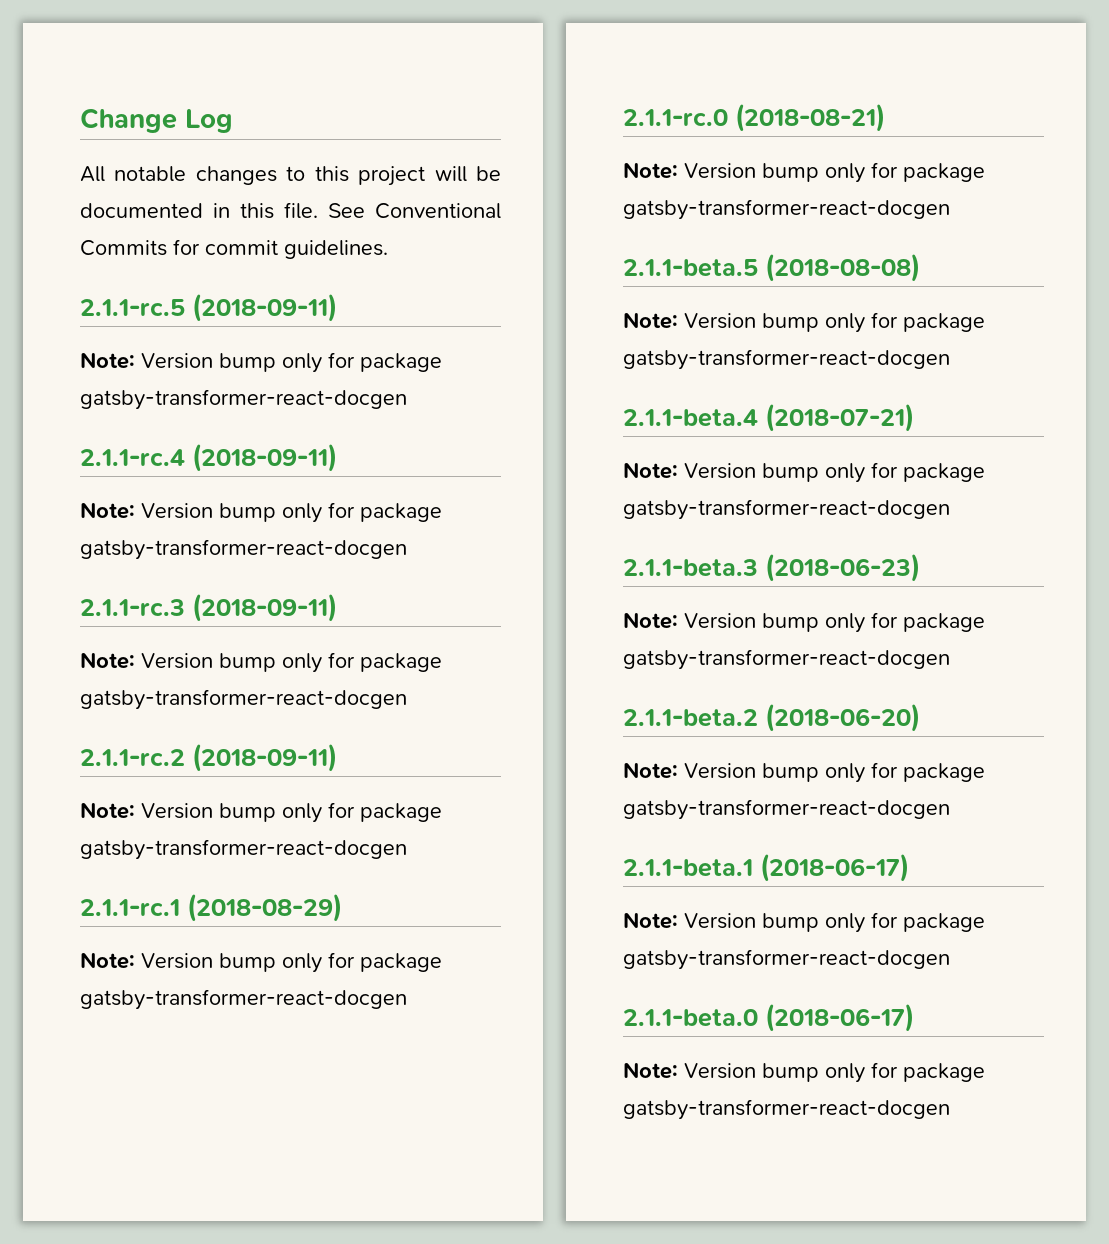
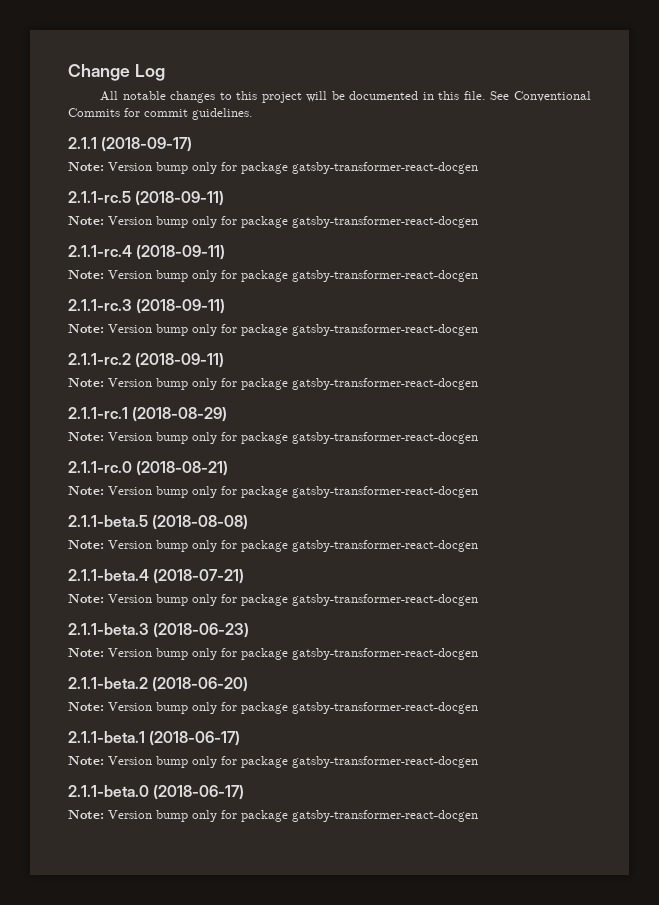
(388, 249) none -> [68,137,193,152] [68,162,478,174] // 2.1.1 (2018-09-17) // Note: Version bump only for package gatsby-transformer-react-docgen

